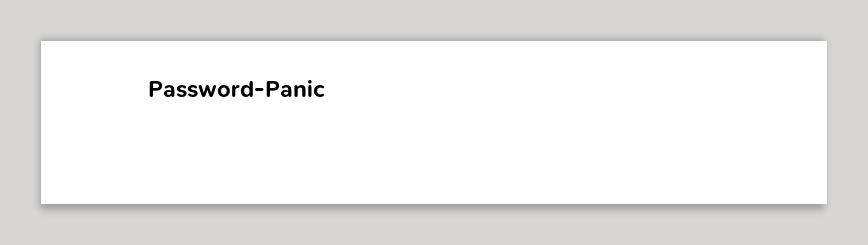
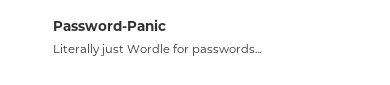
(325, 89) none -> [53,44,262,56] // Literally just Wordle for passwords...

